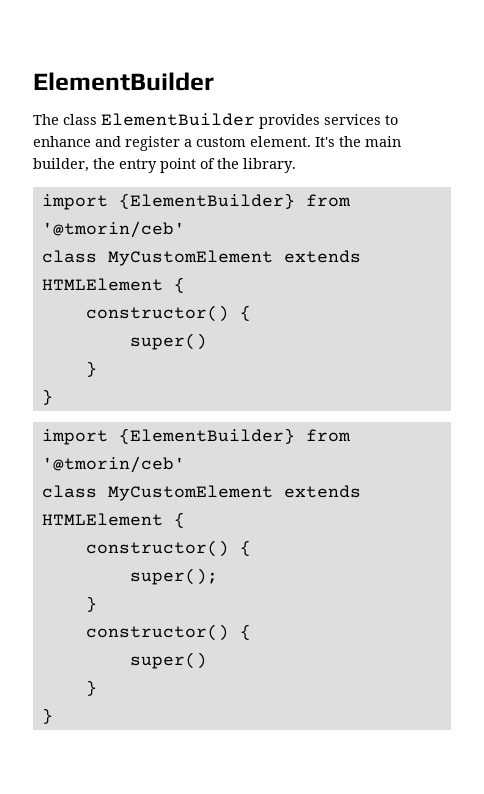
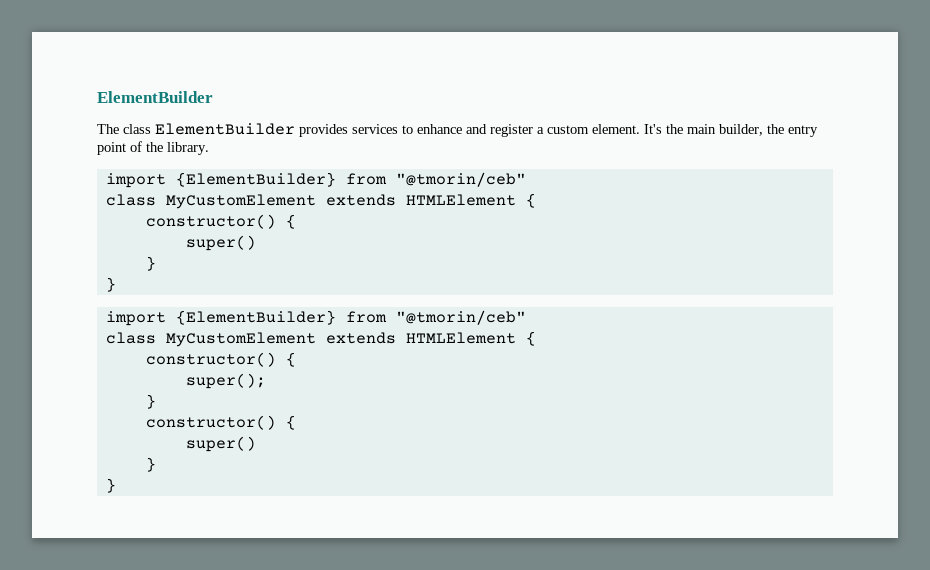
[41,221,185,238] '@tmorin/ceb' -> [395,172,526,187] "@tmorin/ceb"
[41,456,185,473] '@tmorin/ceb' -> [395,310,526,325] "@tmorin/ceb"

